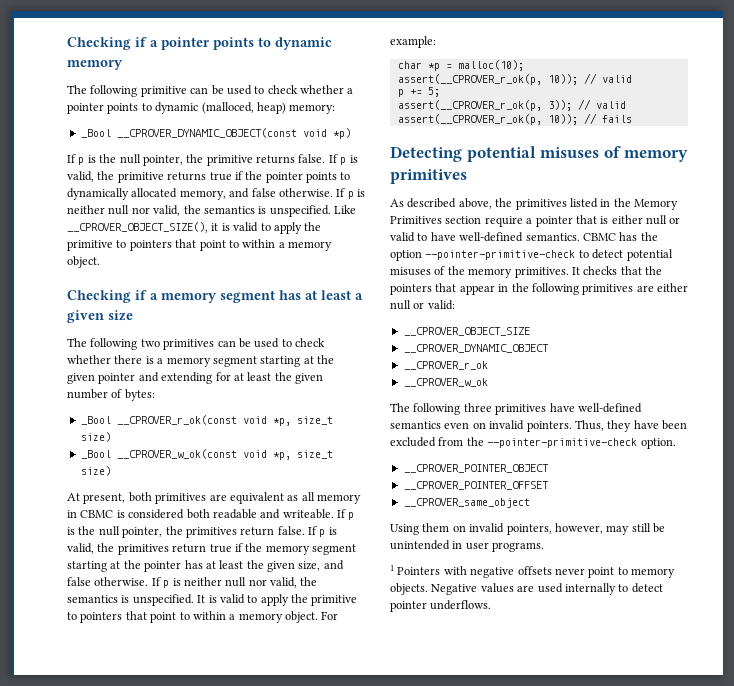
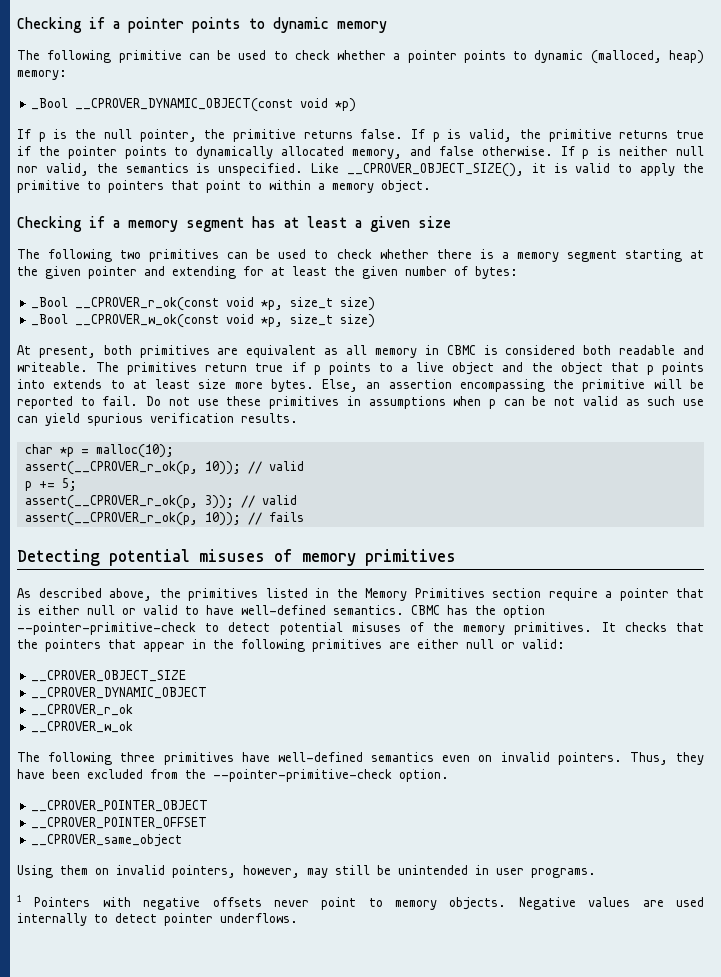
[337,509,355,520] [67,526,337,538] [67,543,356,555] [67,560,344,572] [67,577,318,588] [67,594,358,606] [67,611,339,623] [390,36,436,48] If p is the null pointer, the primitives return false. If p is valid, the primitives return true if the memory segment starting at the pointer has at least the given size, and false otherwise. If p is neither null nor valid, the semantics is unspecified. It is valid to apply the primitive to pointers that point to within a memory object. For example: -> [96,362,705,375] [17,379,704,392] [17,396,704,409] [17,413,298,426] The primitives return true if p points to a live object and the object that p points into extends to at least size more bytes. Else, an assertion encompassing the primitive will be reported to fail. Do not use these primitives in assumptions when p can be not valid as such use can yield spurious verification results.

